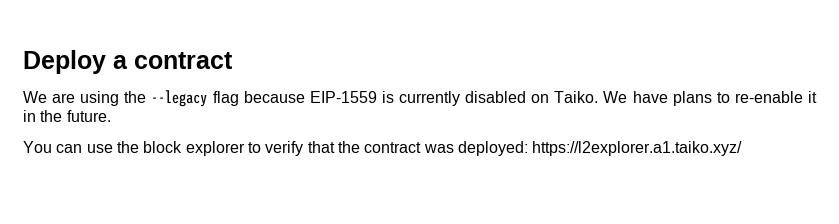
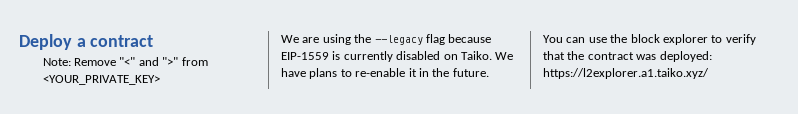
(233, 60) none -> [42,57,208,66] [42,75,160,85] // Note: Remove "<" and ">" from <YOUR_PRIVATE_KEY>

